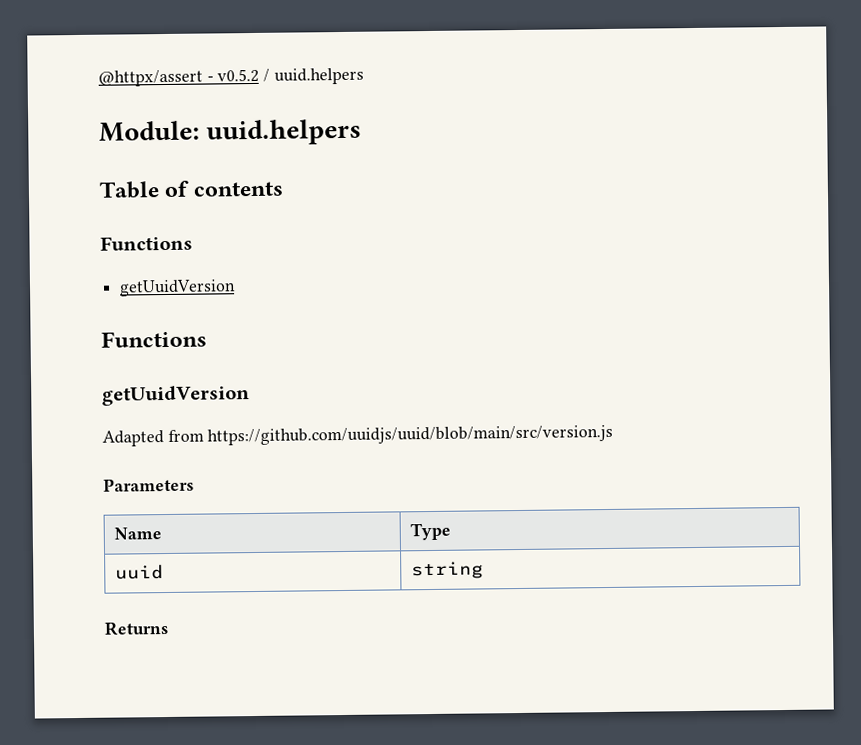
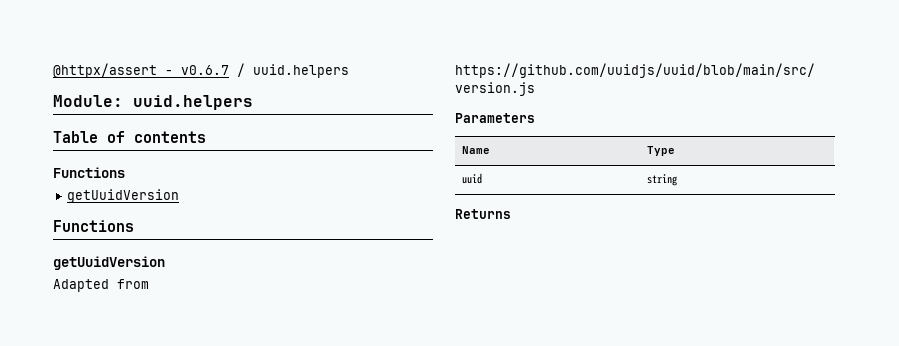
[217,68,260,83] v0.5.2 -> [181,65,229,75] v0.6.7

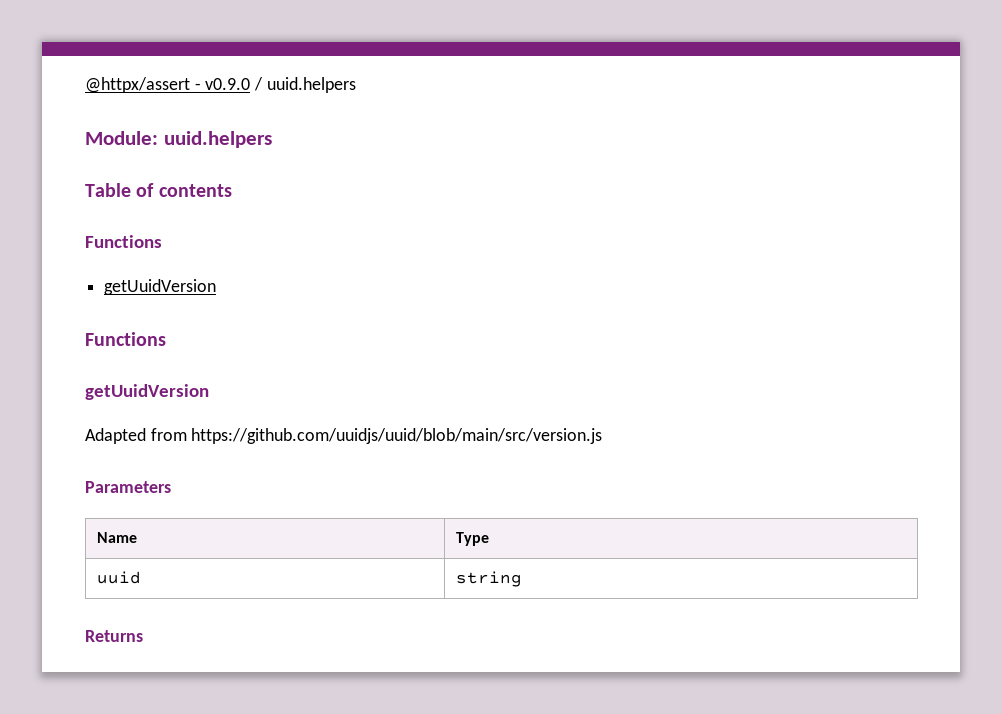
[181,65,229,75] v0.6.7 -> [205,78,251,90] v0.9.0

